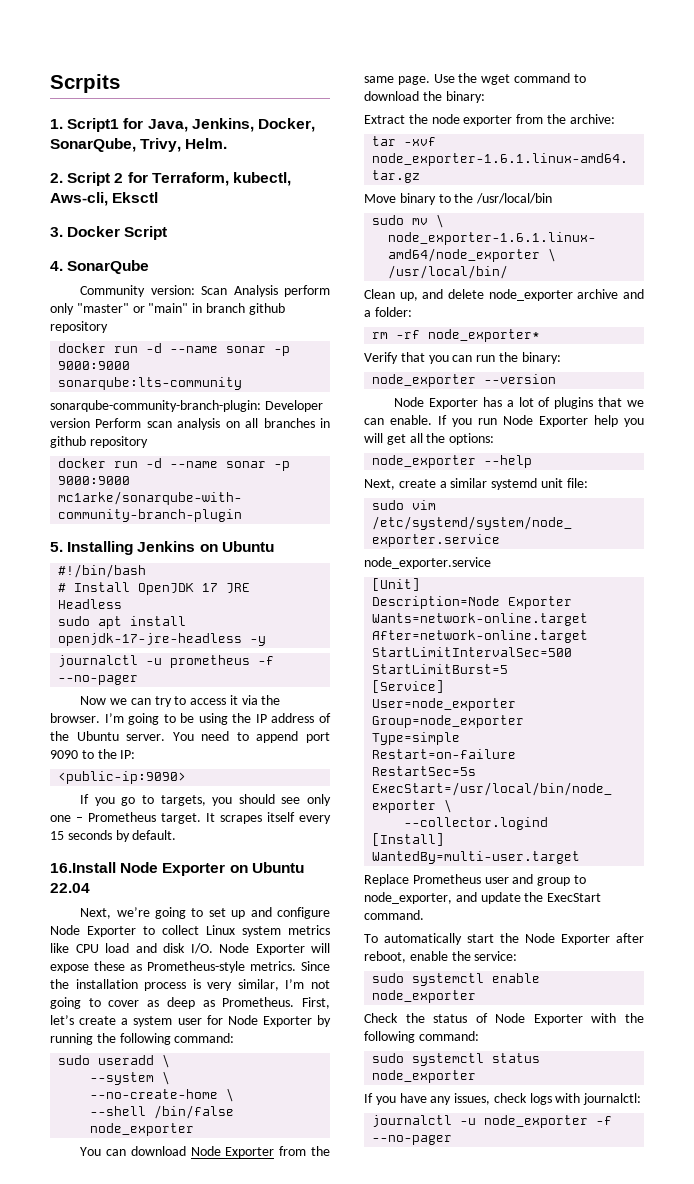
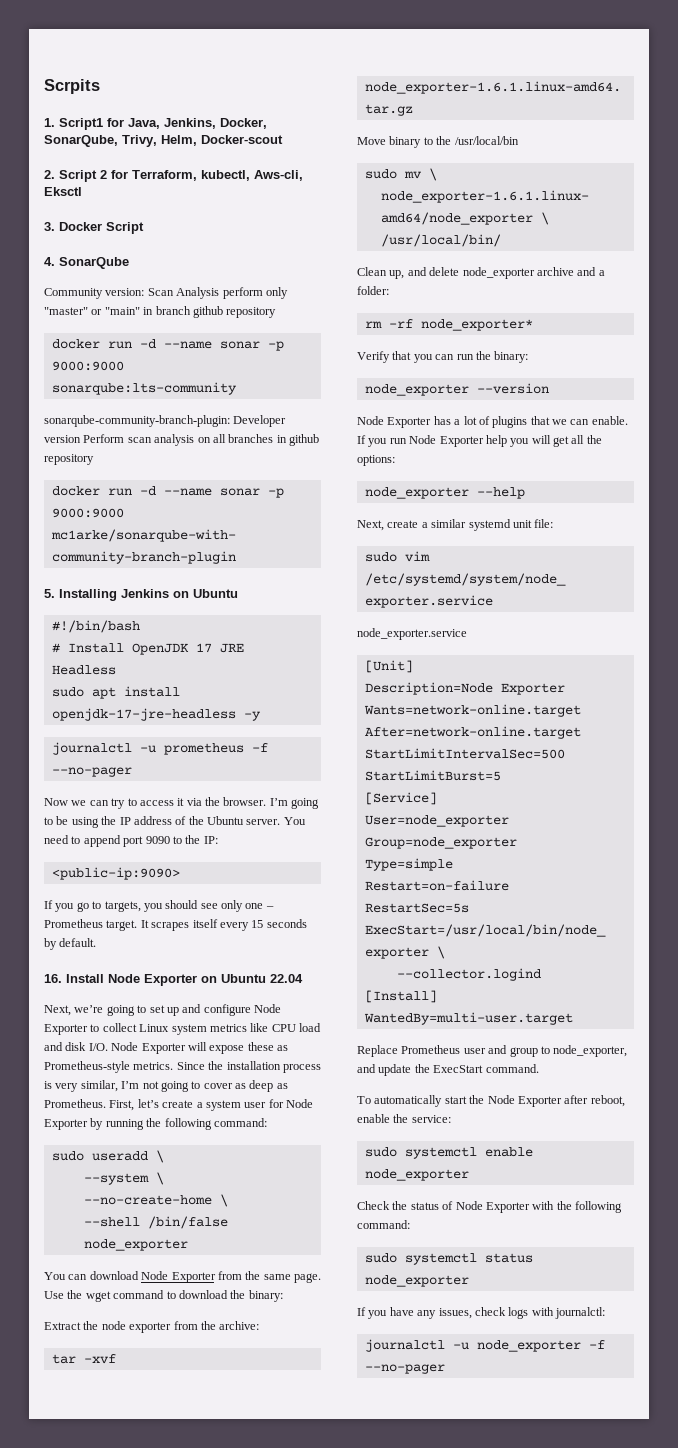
[185,138,228,149] Helm. -> [161,135,283,146] Helm, Docker-scout
[50,862,116,873] 16.Install -> [44,974,104,983] 16. Install

